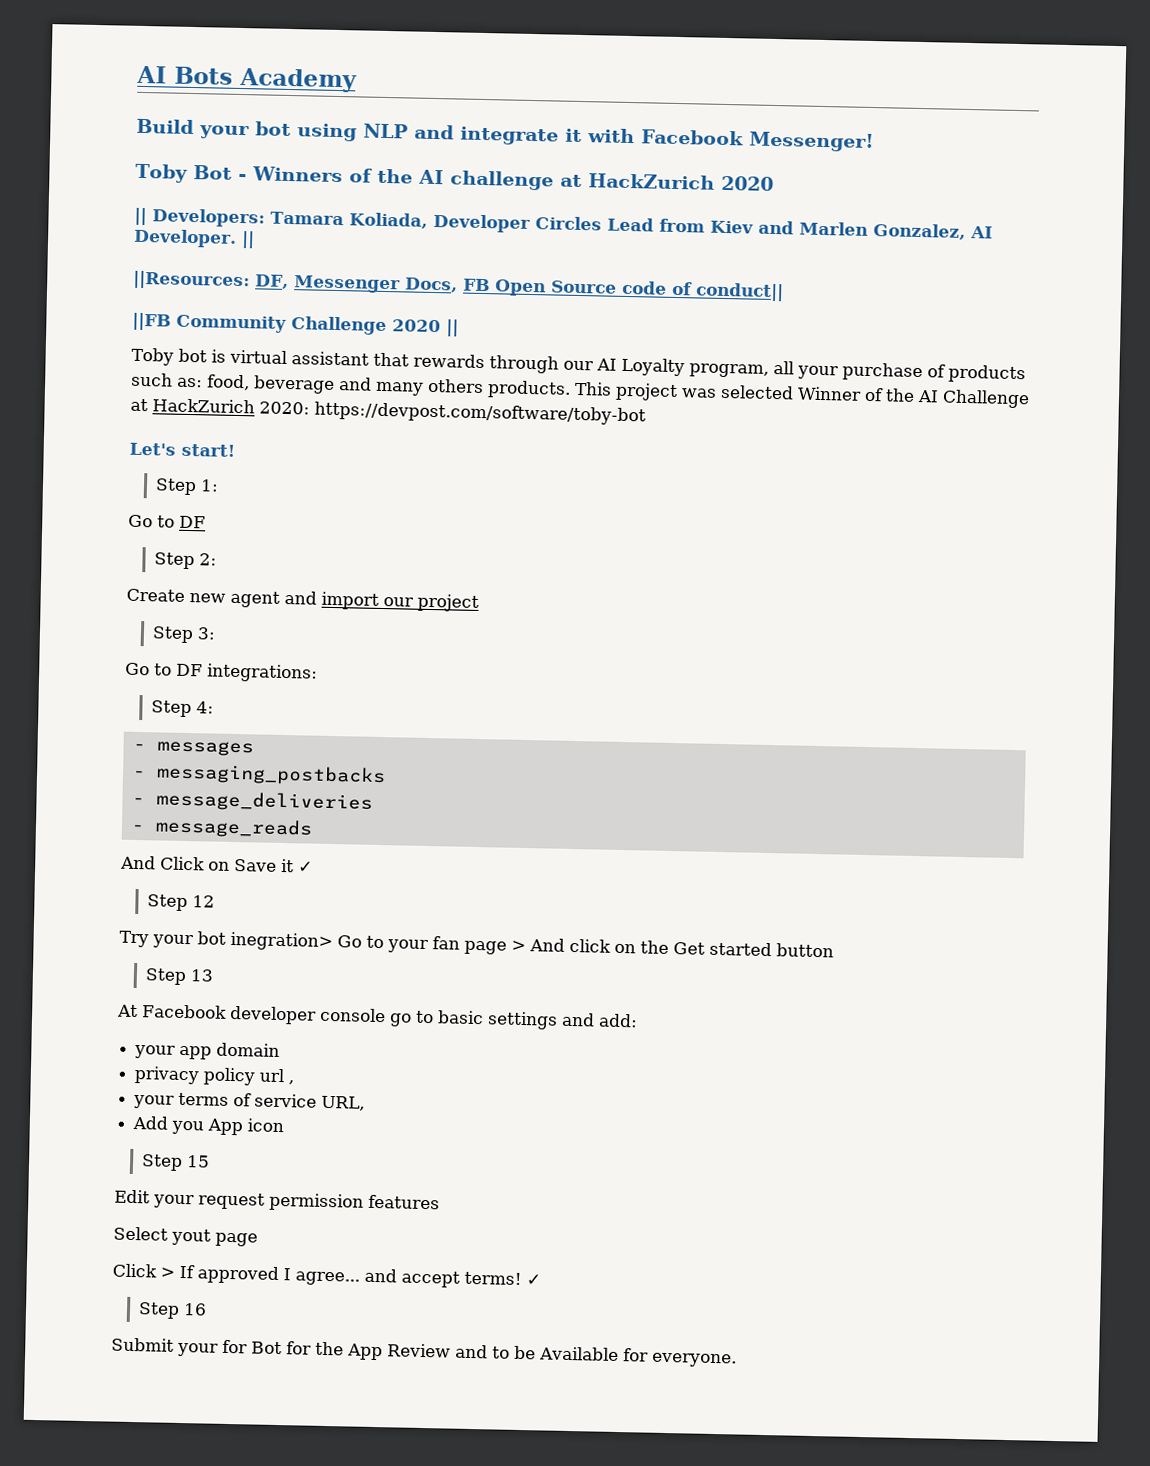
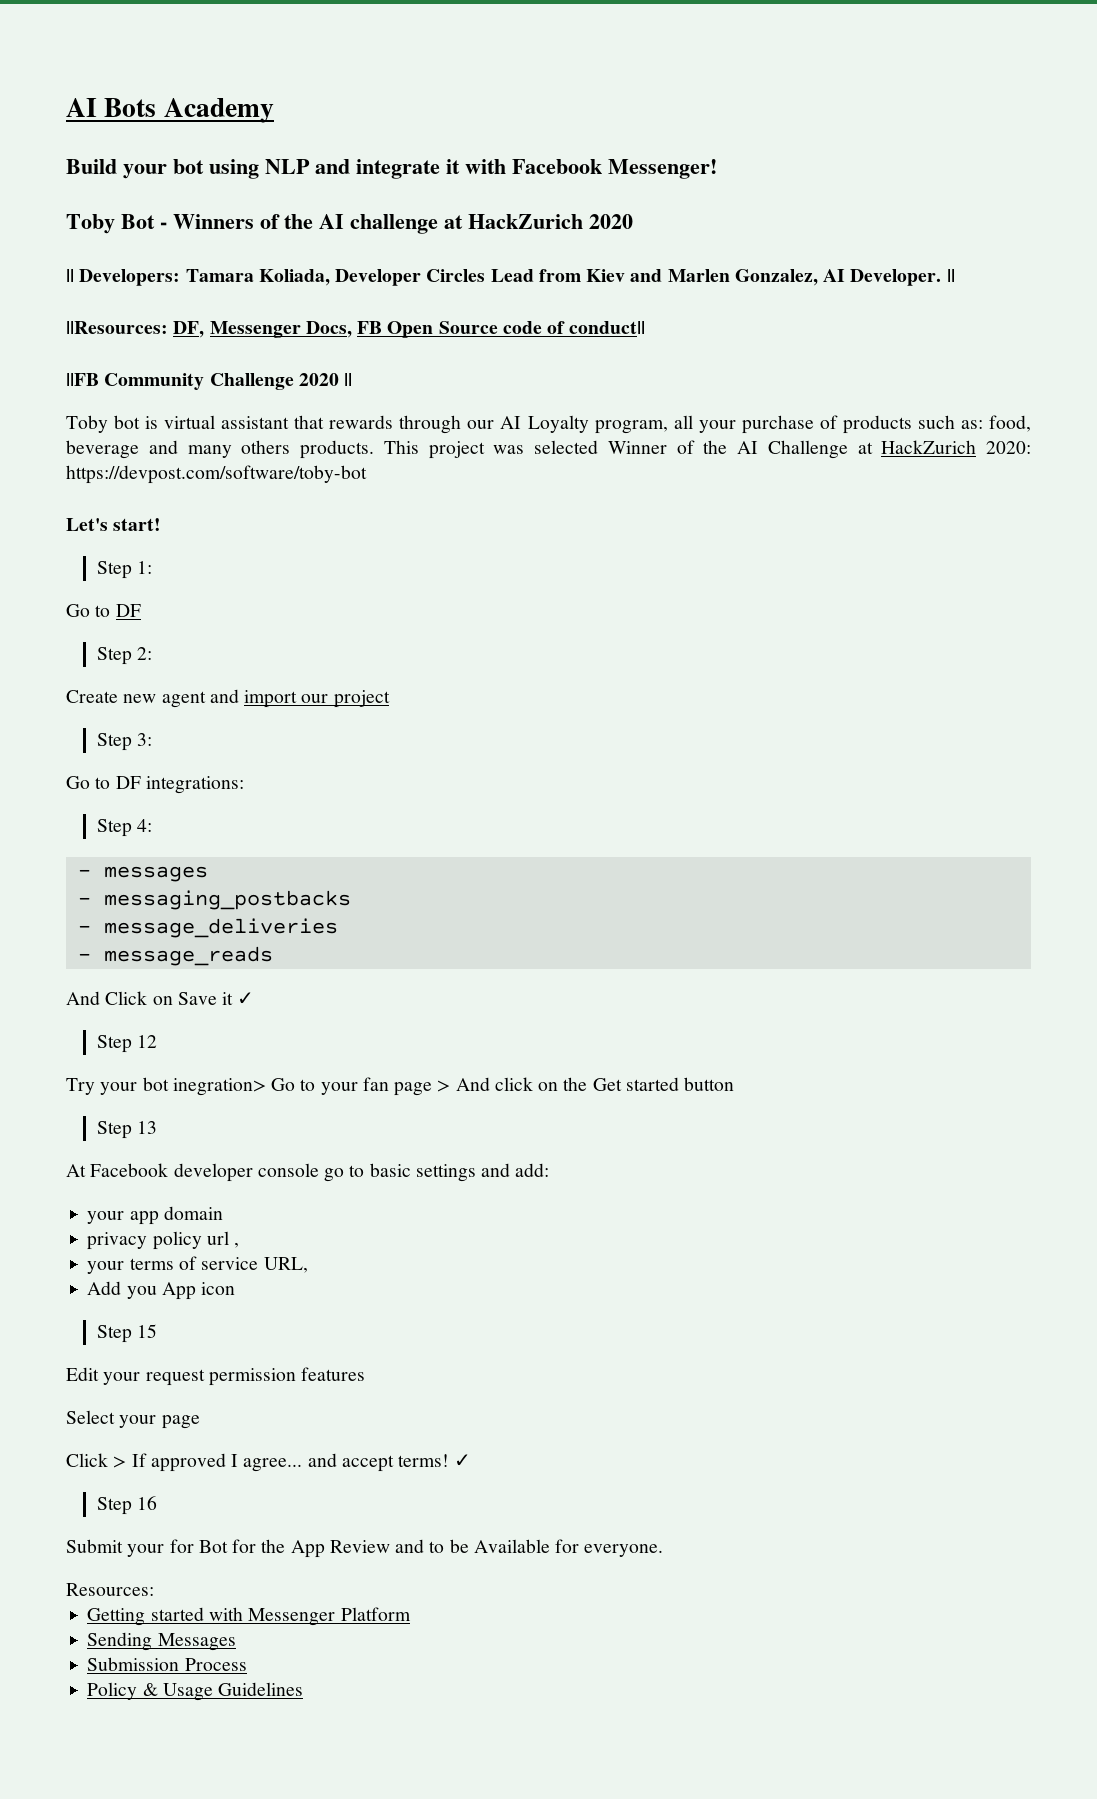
[171,1228,211,1246] yout -> [119,1415,157,1428] your
(737, 1360) none -> [66,1583,154,1596] [87,1607,411,1626] [87,1632,236,1651] [87,1657,247,1671] [87,1682,304,1701] // Resources: // Getting started with Messenger Platform // Sending Messages // Submission Process // Policy & Usage Guidelines

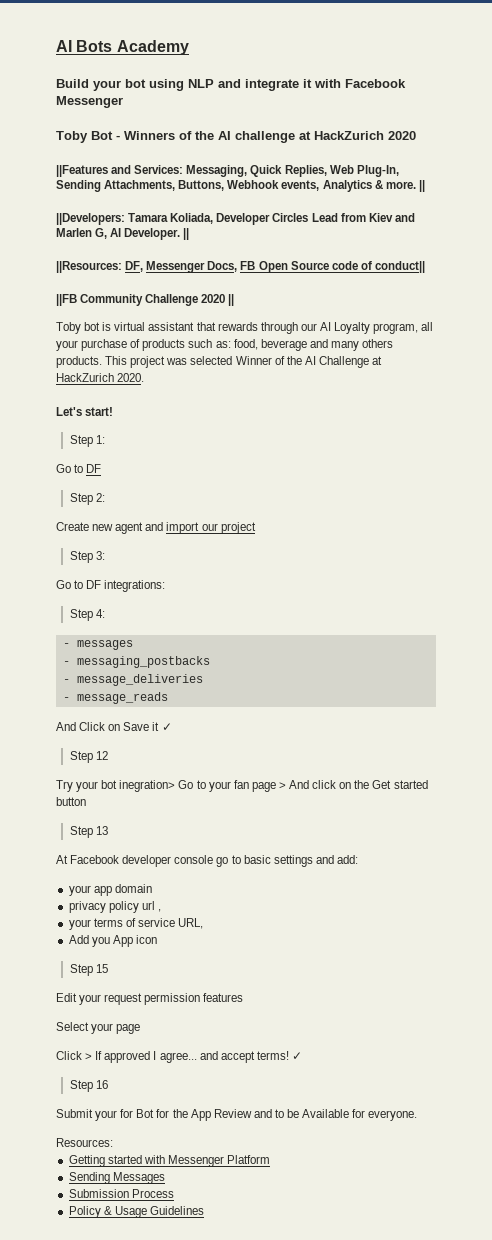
[608,159,717,179] Messenger! -> [56,96,123,108] Messenger
[66,269,181,286] || Developers: -> [56,165,399,177] [56,180,425,192] [56,213,125,225] ||Features and Services: Messaging, Quick Replies, Web Plug-In, Sending Attachments, Buttons, Webhook events, Analytics & more. || // ||Developers:
[734,269,818,286] Gonzalez, -> [95,228,108,239] G,
[986,441,1031,454] [66,465,367,484] 2020: https://devpost.com/software/toby-bot -> [117,373,145,382] 2020.

